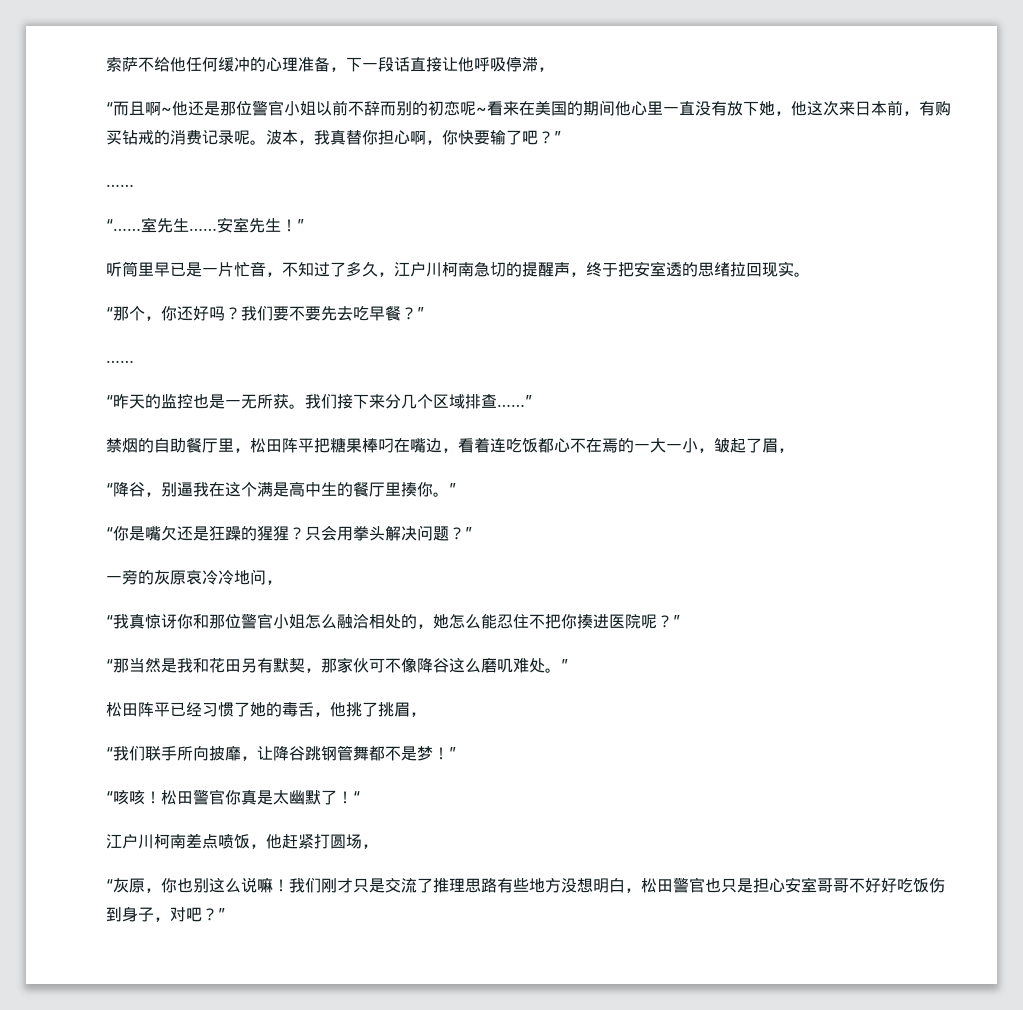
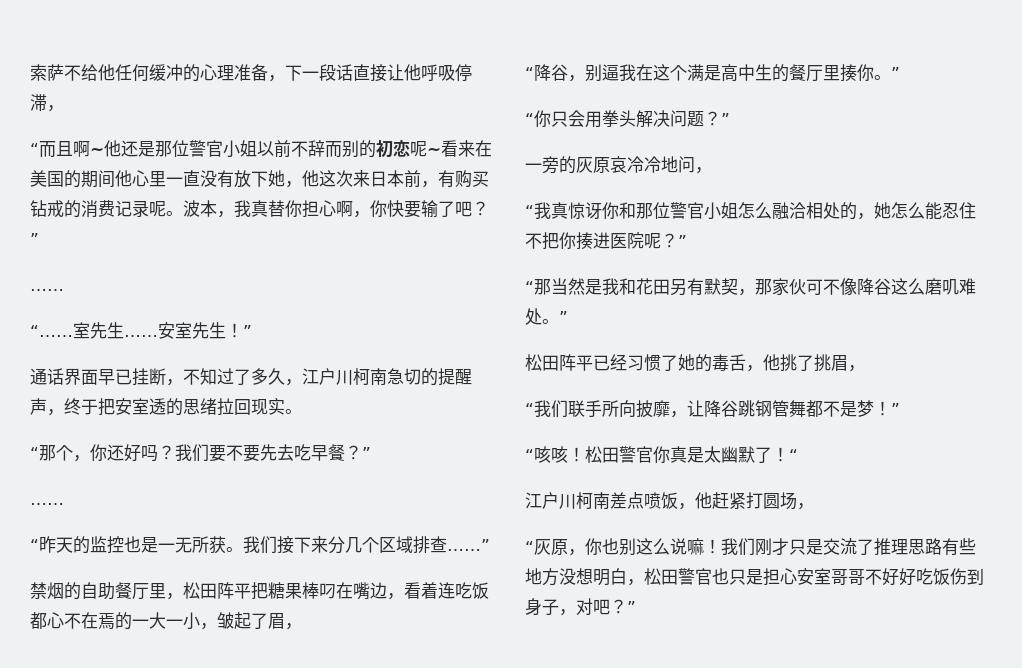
[106,261,266,277] 听筒里早已是一片忙音 -> [30,368,166,385] 通话界面早已挂断
[129,526,305,541] 是嘴欠还是狂躁的猩猩？ -> (551, 118) none

